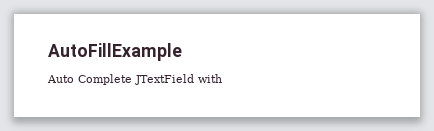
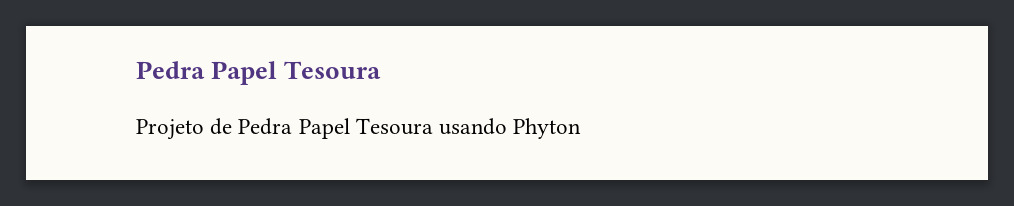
[48,43,182,61] [47,74,222,85] AutoFillExample // Auto Complete JTextField with -> [136,61,382,85] [136,118,582,140] Pedra Papel Tesoura // Projeto de Pedra Papel Tesoura usando Phyton

